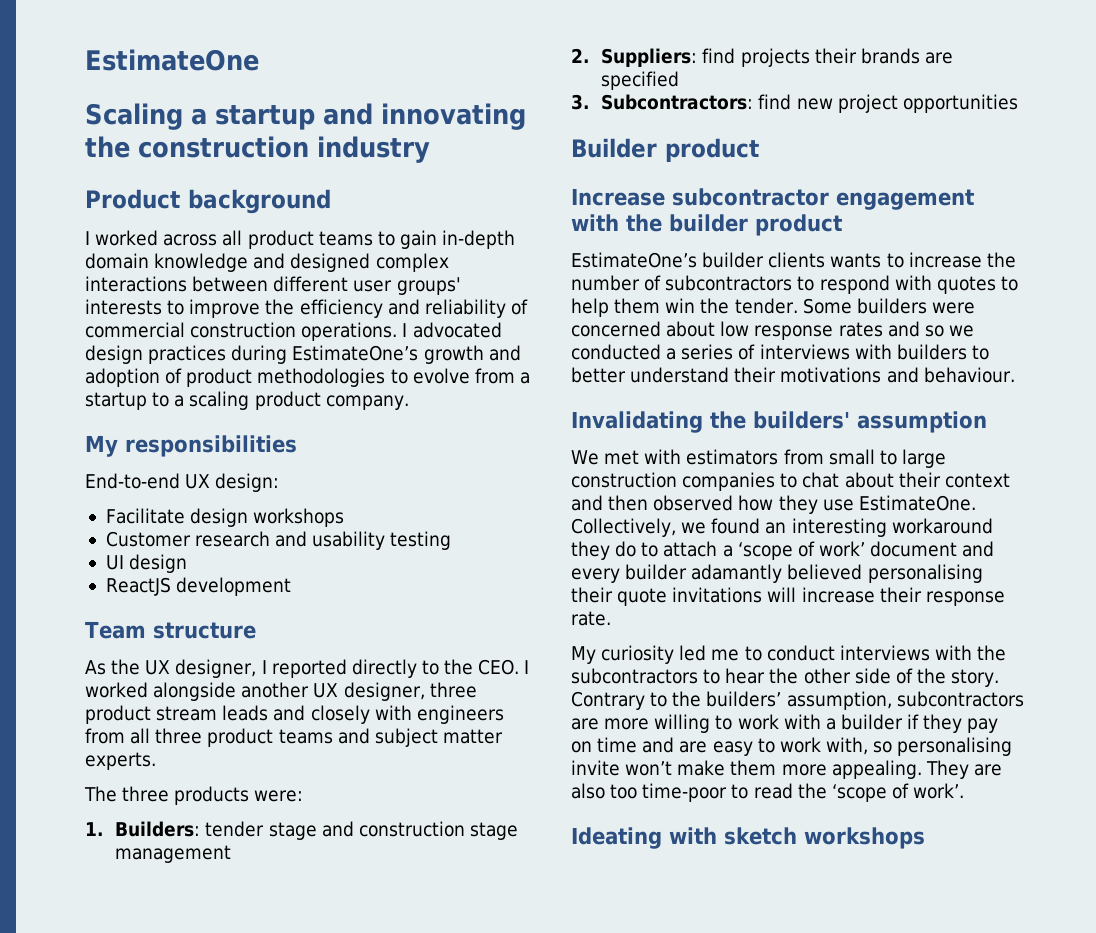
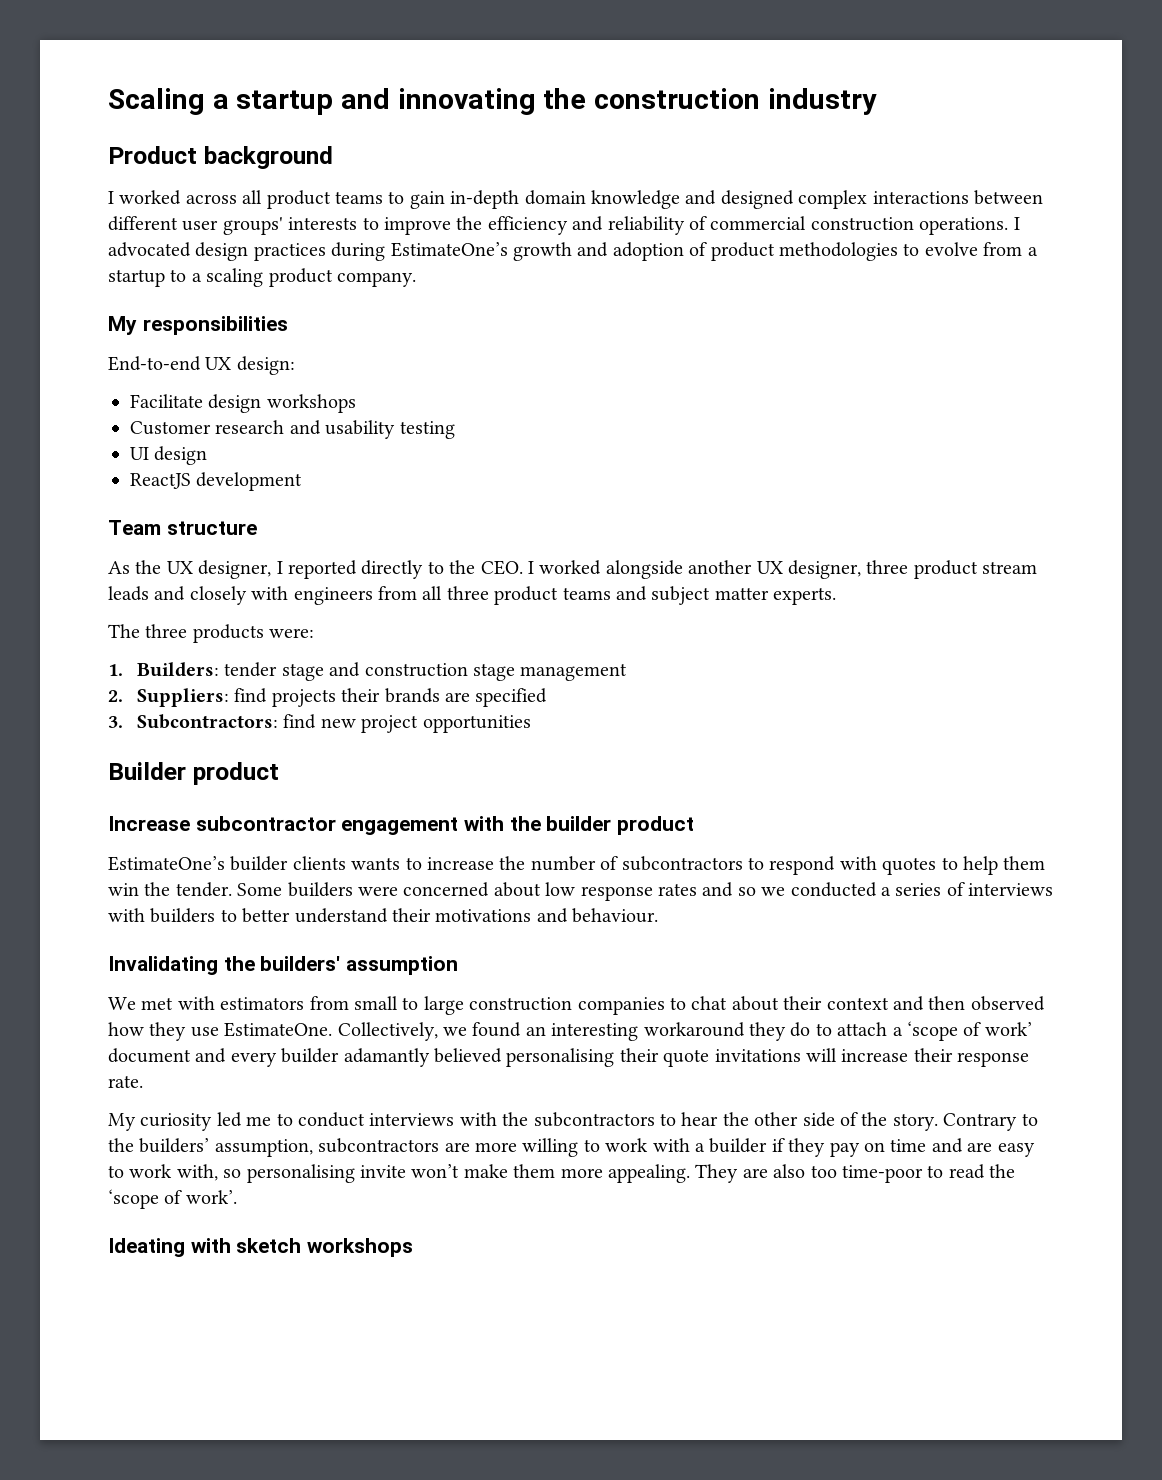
[85,49,259,71] EstimateOne // -> (108, 101) none

